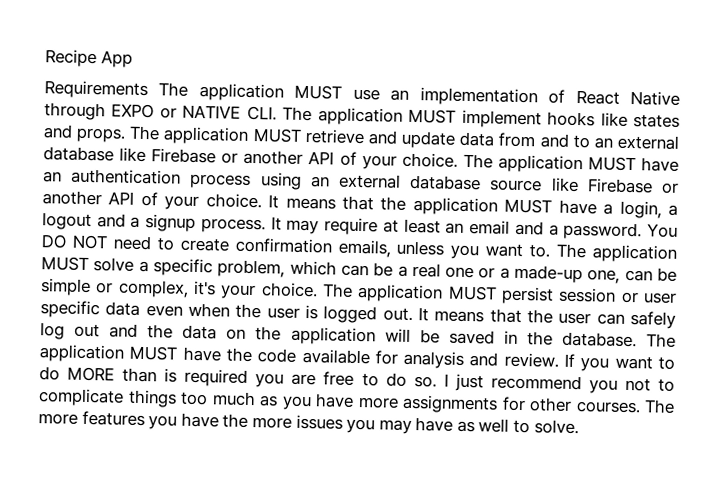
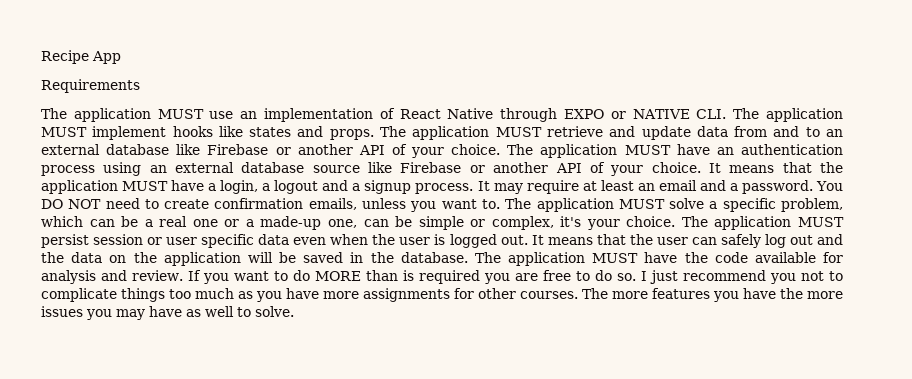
(148, 90) none -> (140, 86) //

